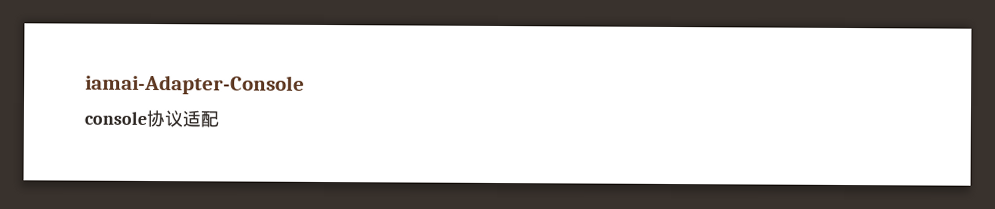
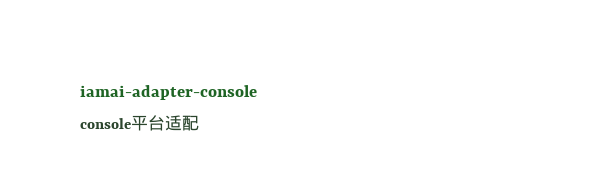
[85,74,305,95] iamai-Adapter-Console -> [80,85,257,100] iamai-adapter-console
[146,109,183,128] 协议 -> [131,115,165,131] 平台

